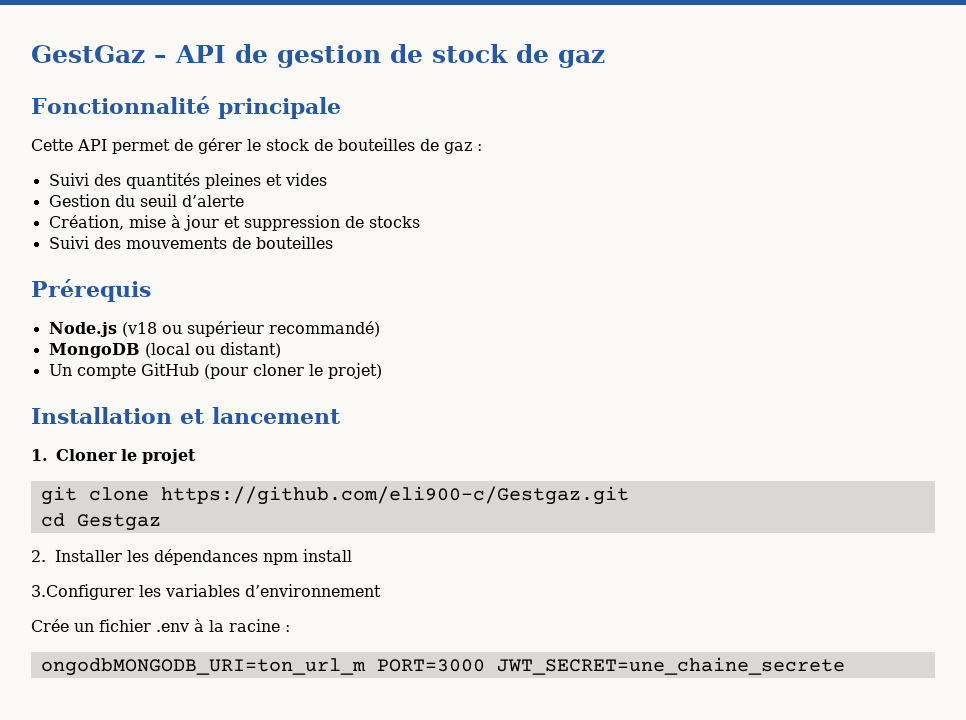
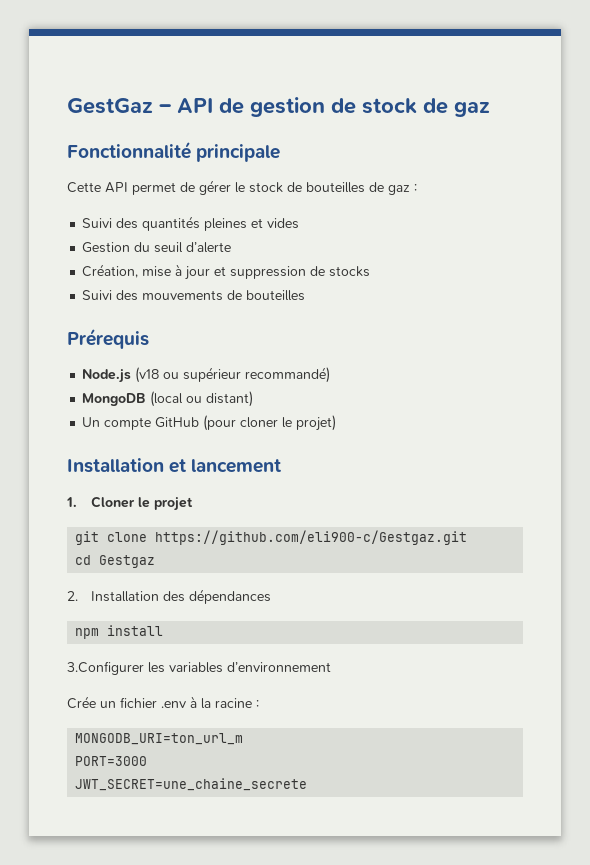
[55,550,150,562] Installer les -> [90,591,185,602] Installation des
(259, 557) none -> (271, 596) //
[40,658,366,676] ongodbMONGODB_URI=ton_url_m -> [75,733,244,745] MONGODB_URI=ton_url_m //
(485, 665) none -> (148, 761) //

